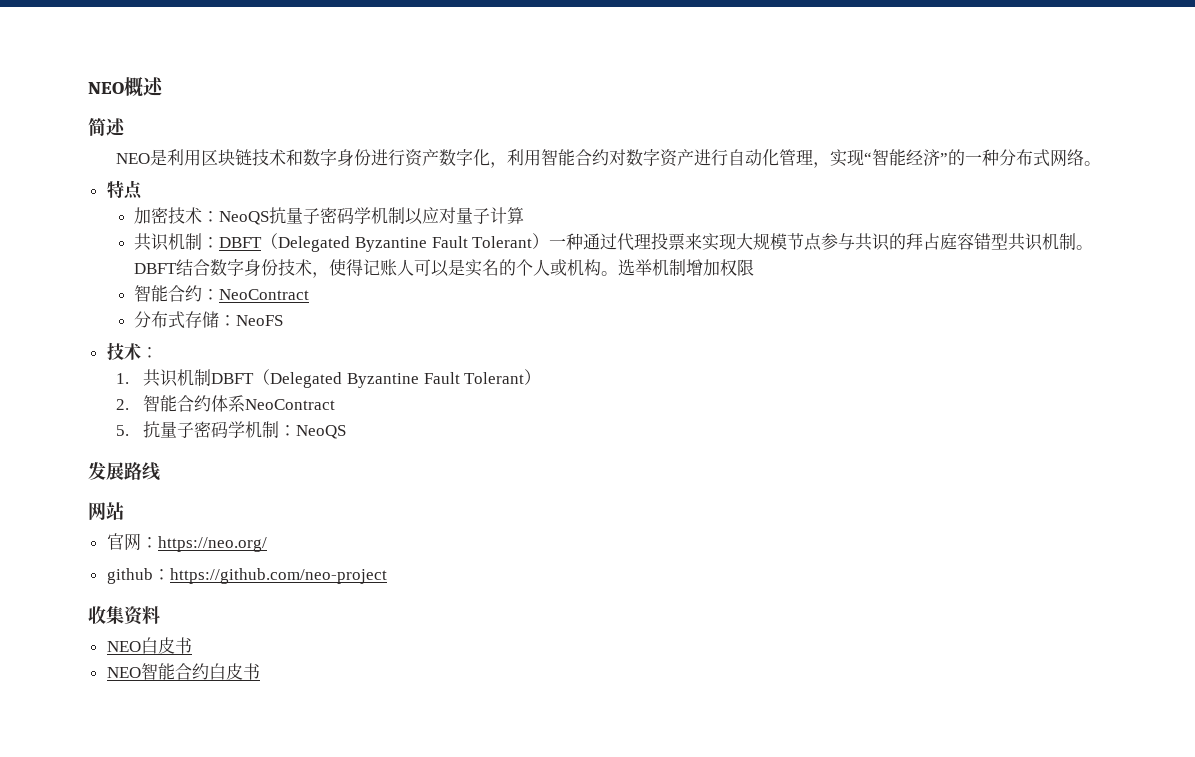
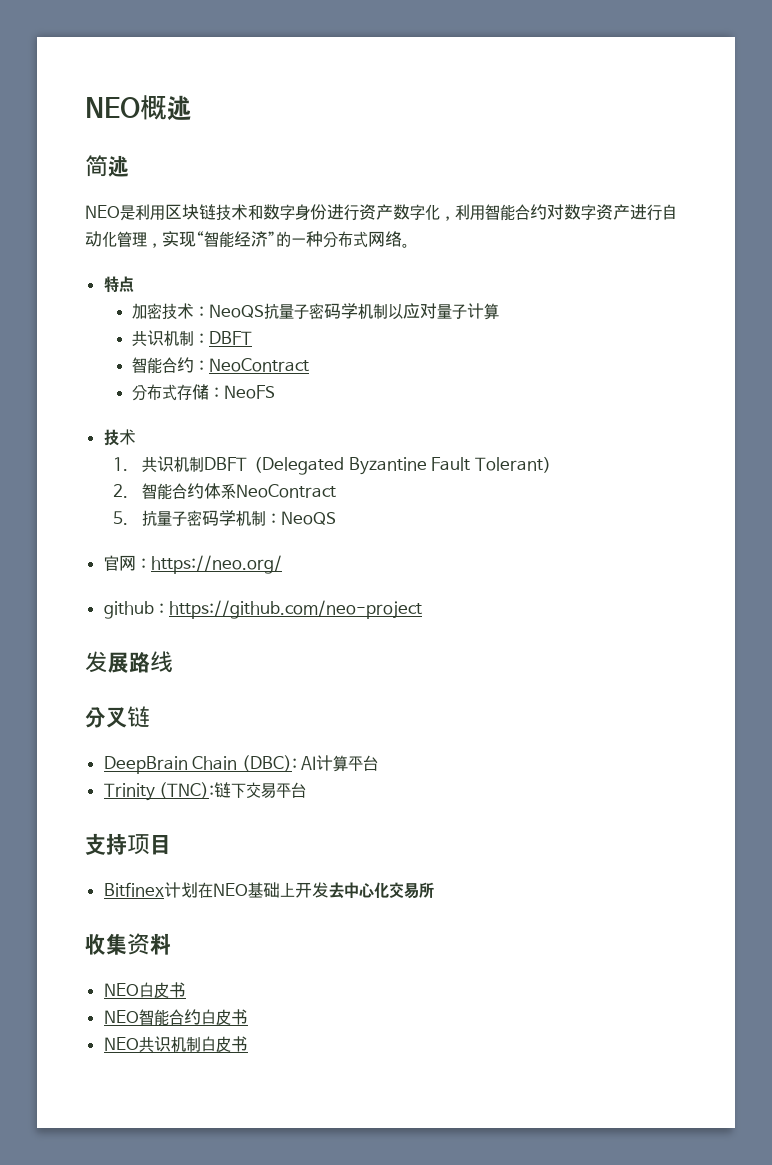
[261,232,1094,252] [134,259,755,278] （Delegated Byzantine Fault Tolerant）一种通过代理投票来实现大规模节点参与共识的拜占庭容错型共识机制。DBFT结合数字身份技术，使得记账人可以是实名的个人或机构。选举机制增加权限 -> (253, 338) none
[140,347,158,358] ： -> (136, 437) none
[88,462,160,481] [88,502,124,520] // 发展路线 // 网站 -> (336, 518) none
(387, 576) none -> [85,651,173,673] [85,706,150,728] [103,755,379,774] [103,782,307,801] [85,833,171,855] [103,882,434,899] // 发展路线 // 分叉链 // DeepBrain Chain (DBC): AI计算平台 // Trinity (TNC):链下交易平台 // 支持项目 // Bitfinex计划在NEO基础上开发去中心化交易所
(260, 671) none -> [103,1036,248,1053] // NEO共识机制白皮书

